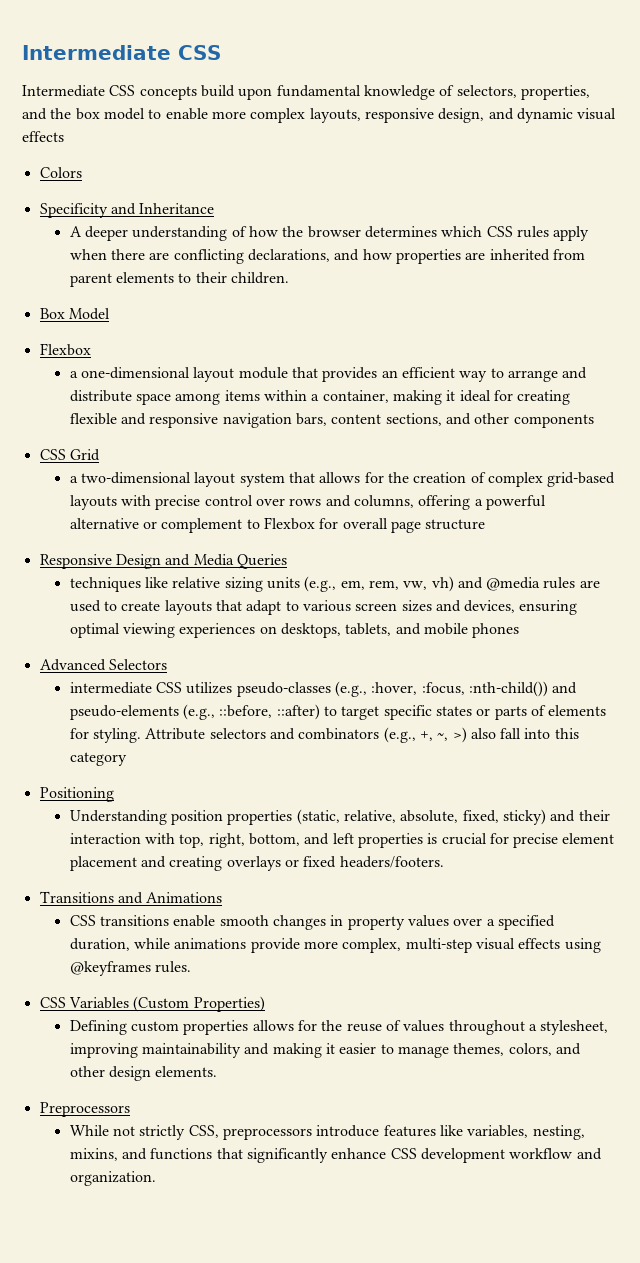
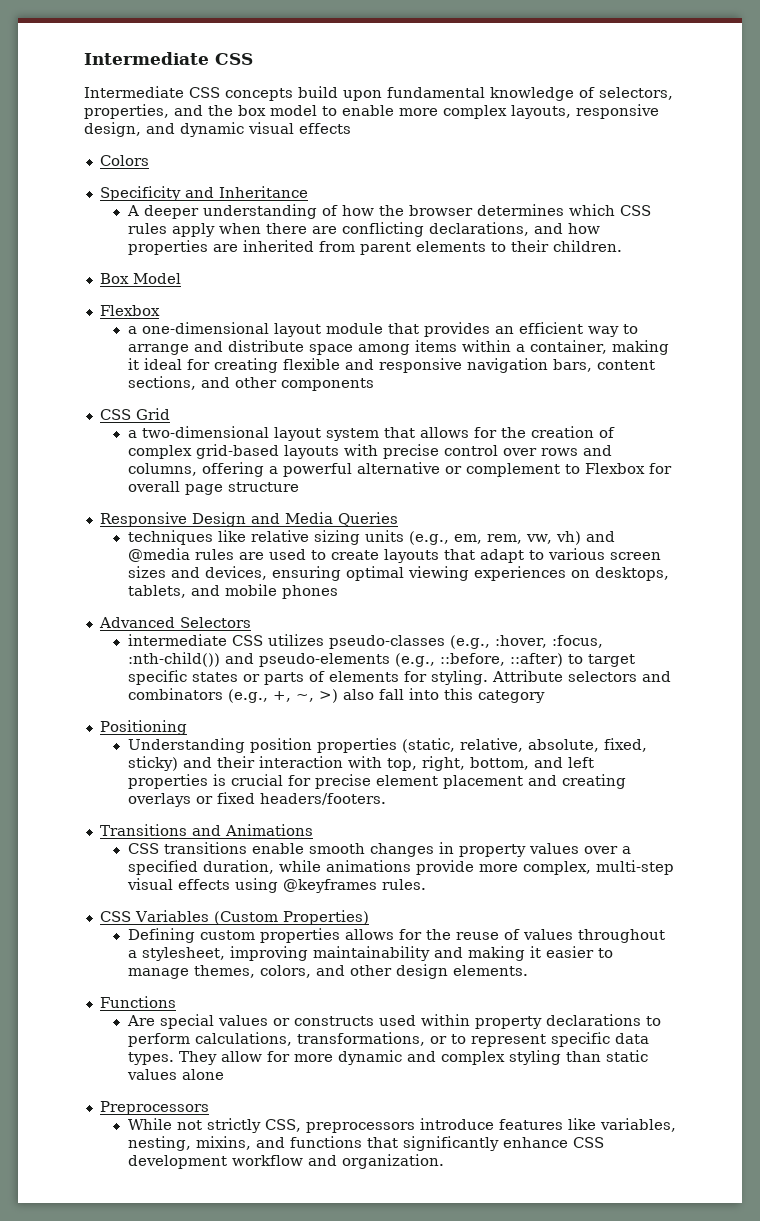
(218, 1071) none -> [99,996,176,1008] [126,1014,661,1029] [127,1032,649,1047] [127,1050,648,1065] [126,1069,224,1080] // Functions // Are special values or constructs used within property declarations to perform calculations, transformations, or to represent specific data types. They allow for more dynamic and complex styling than static values alone

